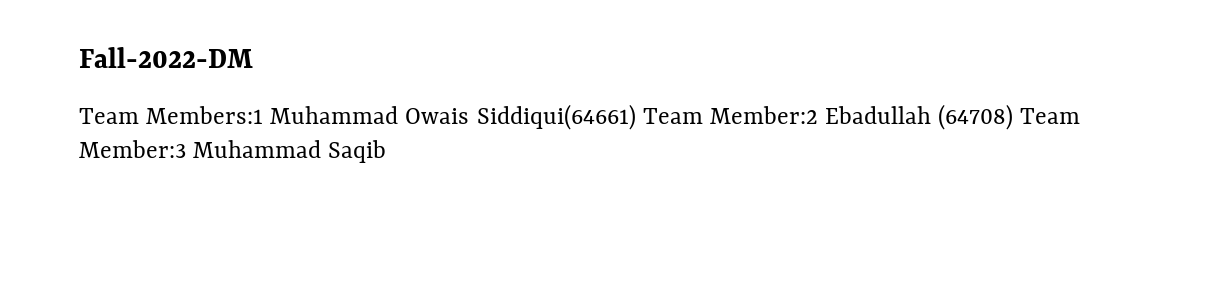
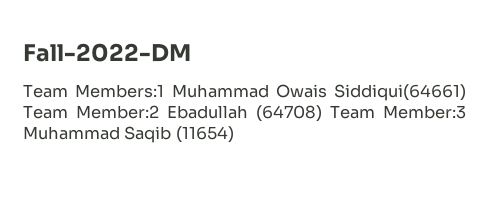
(387, 151) none -> [175,126,234,143] (11654)

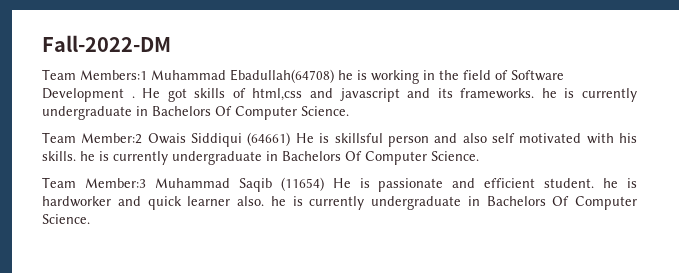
[275,84,466,101] [23,105,322,122] Owais Siddiqui(64661) Team Member:2 Ebadullah (64708) -> [230,69,564,84] [42,88,637,102] [42,106,349,120] [42,132,637,147] [42,151,479,165] Ebadullah(64708) he is working in the field of Software Development . He got skills of html,css and javascript and its frameworks. he is currently undergraduate in Bachelors Of Computer Science. // Team Member:2 Owais Siddiqui (64661) He is skillsful person and also self motivated with his skills. he is currently undergraduate in Bachelors Of Computer Science. //
(234, 134) none -> [332,178,637,192] [42,196,637,210] [42,214,90,224] He is passionate and efficient student. he is hardworker and quick learner also. he is currently undergraduate in Bachelors Of Computer Science.

